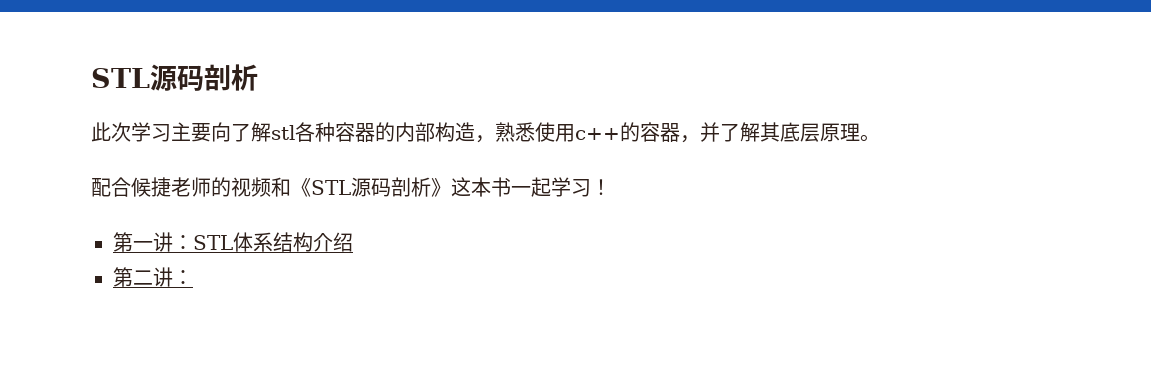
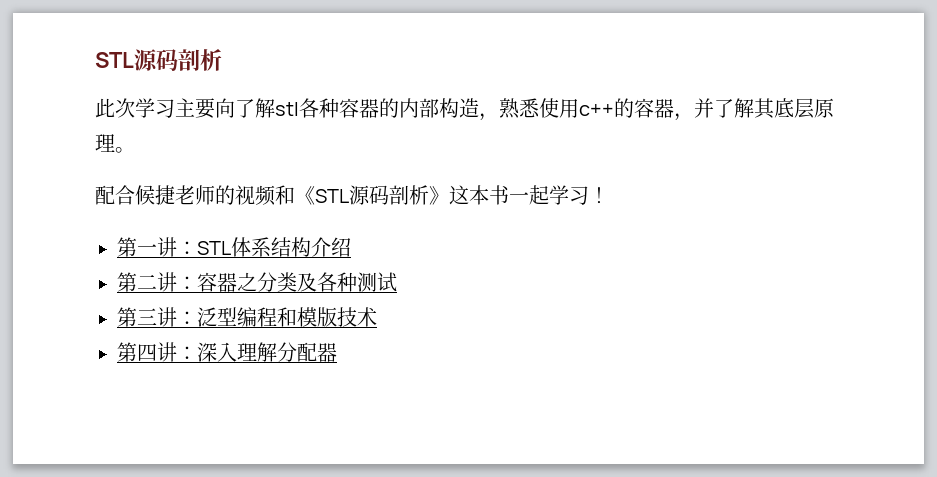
(193, 277) none -> [197,272,397,292] [117,307,377,327] [117,342,337,362] 容器之分类及各种测试 // 第三讲：泛型编程和模版技术 // 第四讲：深入理解分配器

